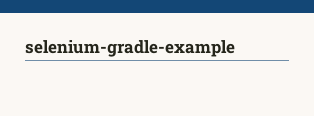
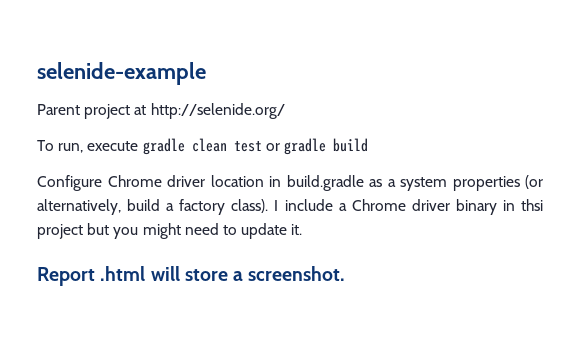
[25,40,235,57] selenium-gradle-example -> [37,62,206,85] [37,103,285,119] [37,138,368,155] [37,175,543,191] [37,199,543,215] [37,223,303,239] [37,266,346,286] selenide-example // Parent project at http://selenide.org/ // To run, execute gradle clean test or gradle build // Configure Chrome driver location in build.gradle as a system properties (or alternatively, build a factory class). I include a Chrome driver binary in thsi project but you might need to update it. // Report .html will store a screenshot.

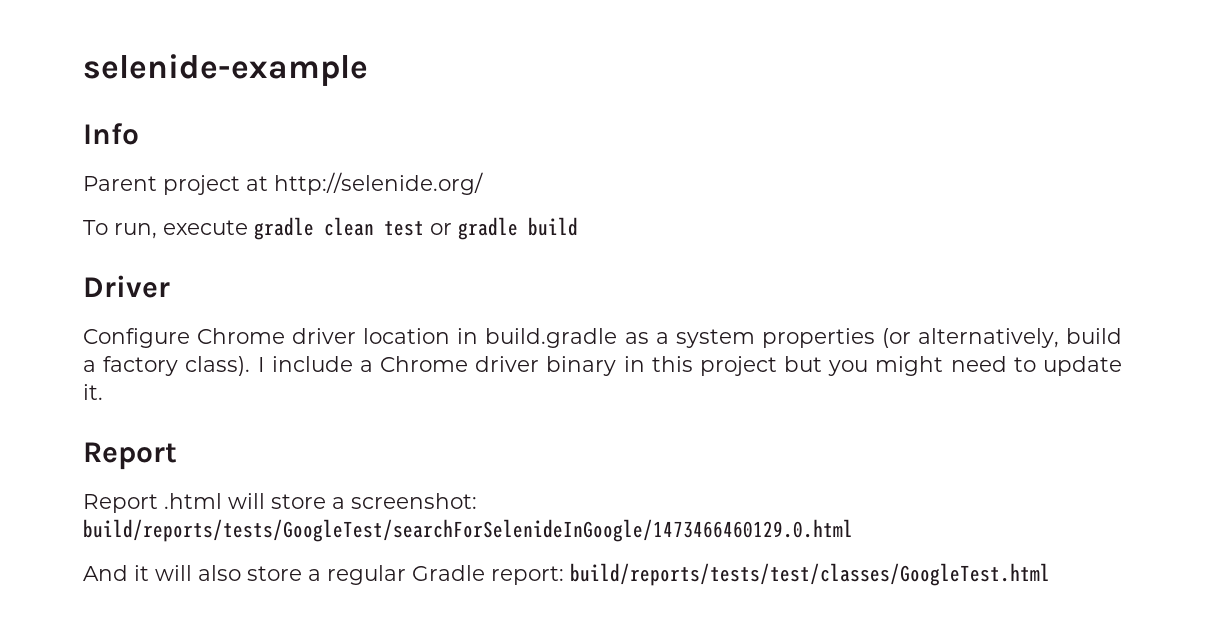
(206, 73) none -> [83,123,139,145] // Info
(368, 145) none -> [83,275,170,298] // Driver
[520,199,543,211] thsi -> [651,356,693,372] this
(95, 276) none -> [83,494,158,513] // Report
[248,266,346,281] screenshot. -> [351,493,477,509] [83,519,853,542] [83,563,1050,586] screenshot: build/reports/tests/GoogleTest/searchForSelenideInGoogle/1473466460129.0.html // And it will also store a regular Gradle report: build/reports/tests/test/classes/GoogleTest.html

